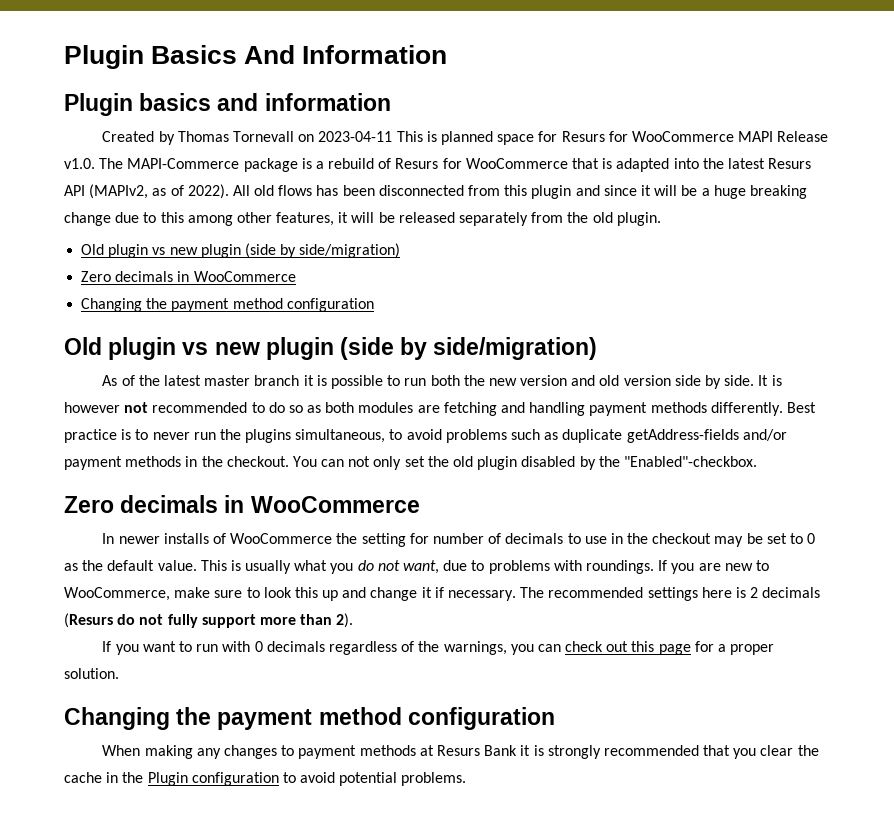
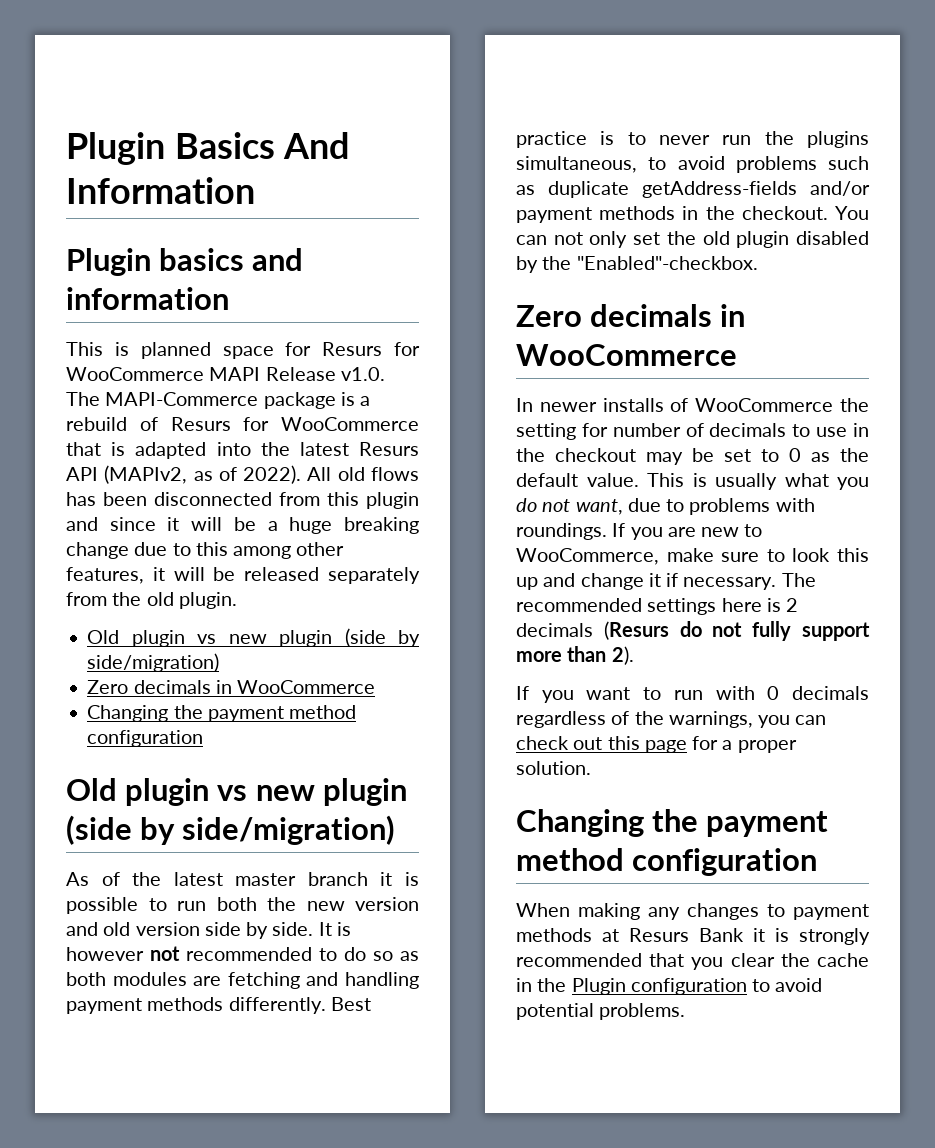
[102,131,393,145] Created by Thomas Tornevall on 2023-04-11 -> (229, 298) none

